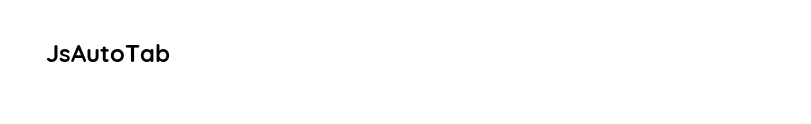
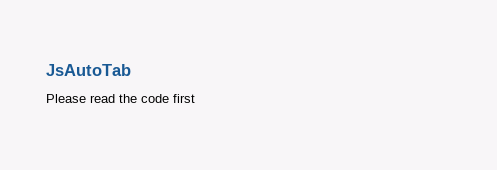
(170, 53) none -> [46,94,195,103] // Please read the code first

